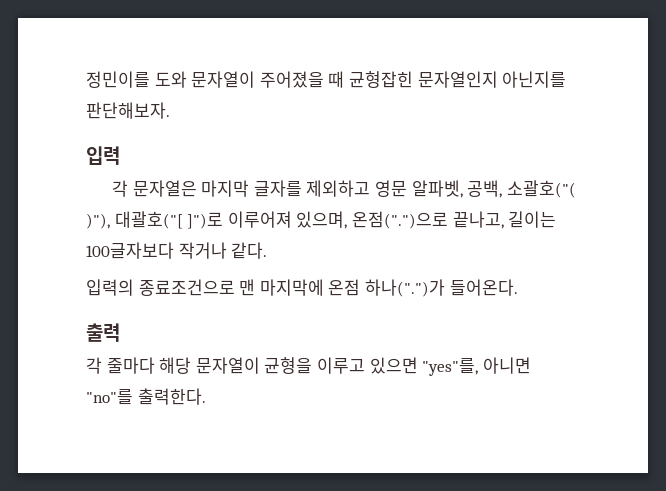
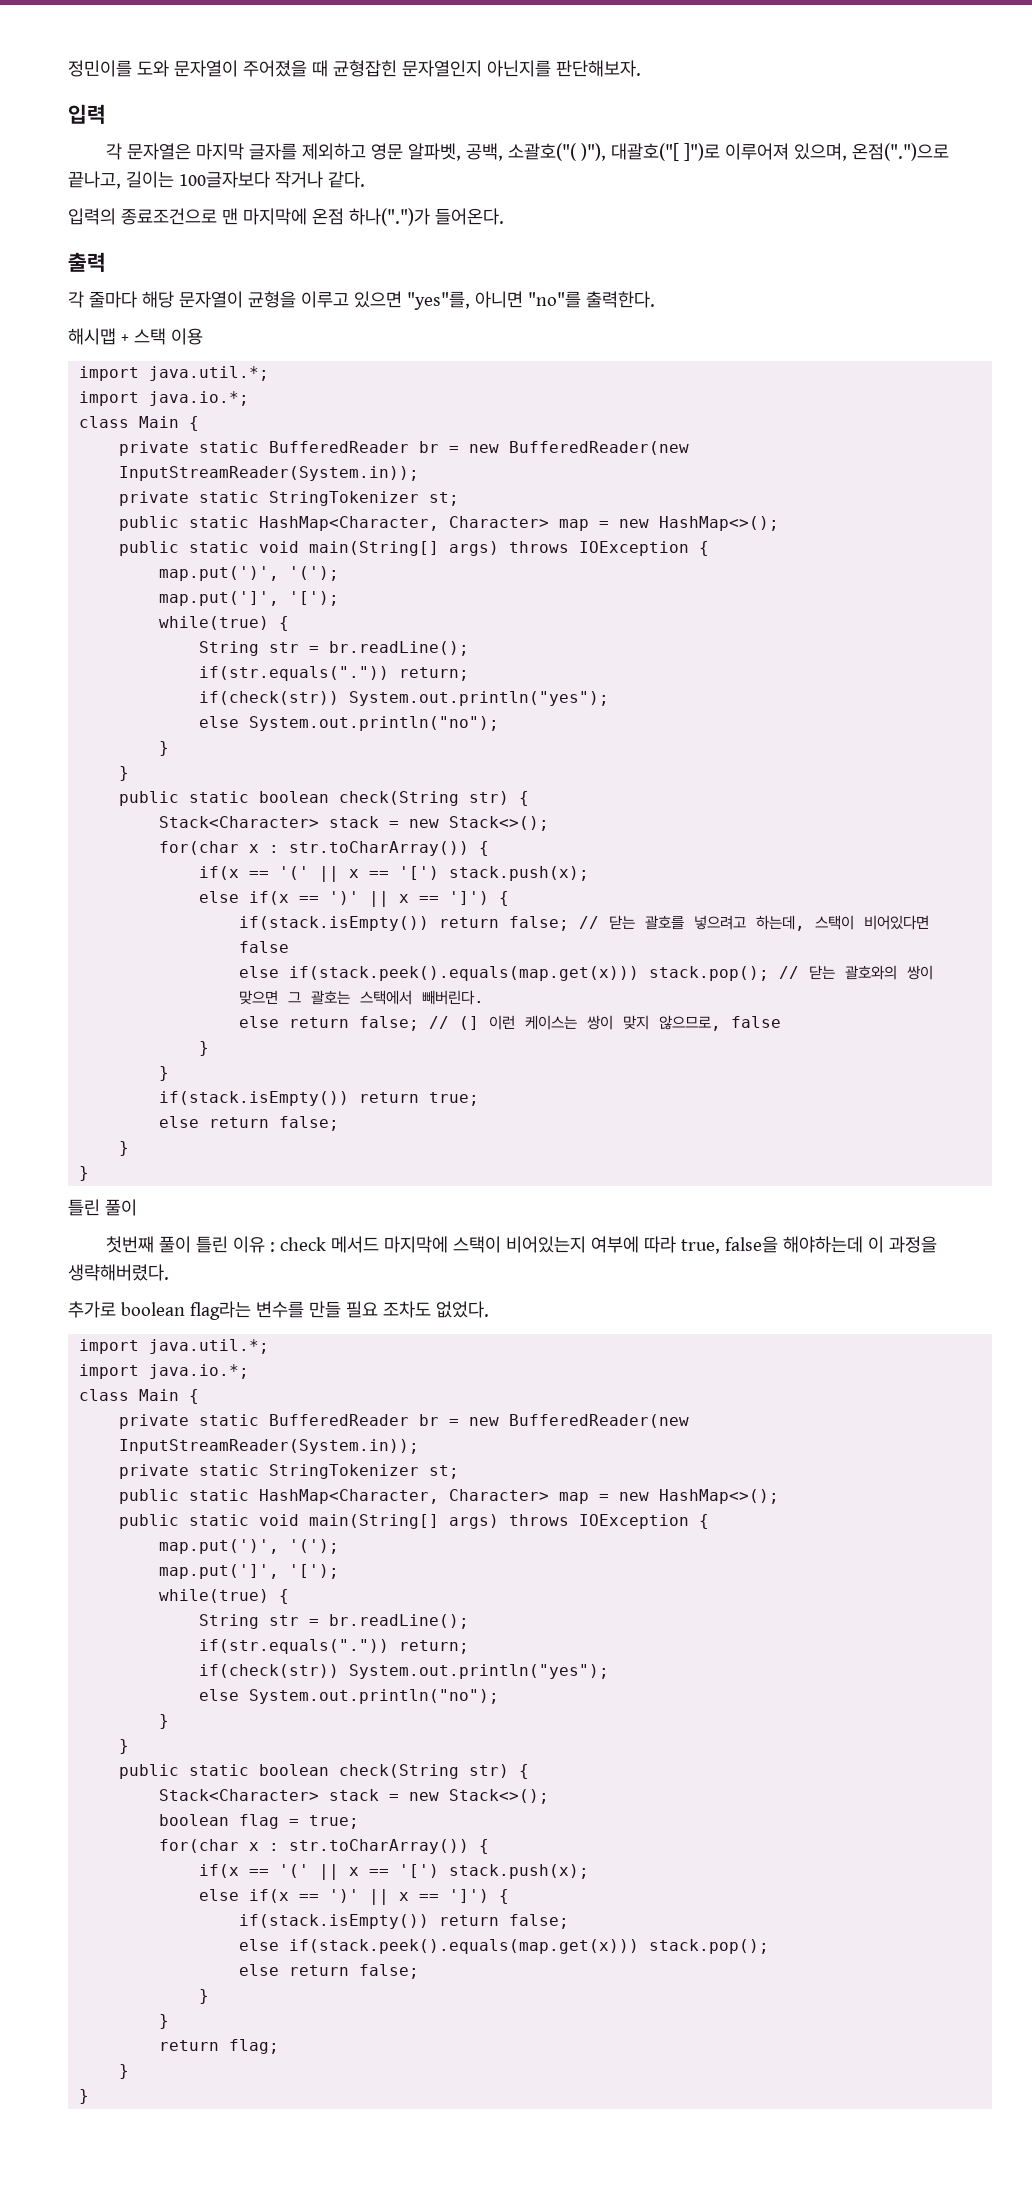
(206, 396) none -> [68,328,203,345] [79,366,270,381] [79,391,250,406] [79,416,200,431] [119,441,690,456] [119,466,420,481] [119,491,460,506] [119,516,780,531] [119,541,710,556] [159,566,340,581] [159,591,340,606] [159,616,290,631] [199,641,470,656] [199,666,470,681] [199,691,610,706] [199,716,500,731] [159,741,170,756] [119,766,130,781] [119,791,530,806] [159,816,550,831] [159,841,490,856] [199,866,590,882] [199,891,510,907] [239,915,930,931] [239,941,290,953] [239,965,934,981] [239,990,485,1005] [239,1015,782,1031] [199,1041,210,1056] [159,1066,170,1081] [159,1091,480,1106] [159,1116,340,1131] [119,1141,130,1156] [79,1166,90,1181] [68,1199,137,1216] [106,1236,938,1254] [68,1264,169,1281] [68,1301,489,1320] [79,1339,270,1354] [79,1364,250,1379] [79,1389,200,1404] [119,1414,690,1429] [119,1439,420,1454] [119,1464,460,1479] [119,1489,780,1504] [119,1514,710,1529] [159,1539,340,1554] [159,1564,340,1579] [159,1589,290,1604] [199,1614,470,1629] [199,1639,470,1654] [199,1664,610,1679] [199,1689,500,1704] [159,1714,170,1729] [119,1739,130,1754] [119,1764,530,1779] [159,1789,550,1804] [159,1814,360,1829] [159,1839,490,1854] [199,1864,590,1880] [199,1889,510,1905] [239,1914,570,1929] [239,1939,770,1954] [239,1964,420,1979] [199,1989,210,2004] [159,2014,170,2029] [159,2039,280,2054] [119,2064,130,2079] [79,2089,90,2104] // 해시맵 + 스택 이용 // import java.util.*; // import java.io.*; // class Main { // private static BufferedReader br = new BufferedReader(new InputStreamReader(System.in)); // private static StringTokenizer st; // public static HashMap<Character, Character> map = new HashMap<>(); // public static void main(String[] args) throws IOException { // map.put(')', '('); // map.put(']', '['); // while(true) { // String str = br.readLine(); // if(str.equals(".")) return; // if(check(str)) System.out.println("yes"); // else System.out.println("no"); // } // } // public static boolean check(String str) { // Stack<Character> stack = new Stack<>(); // for(char x : str.toCharArray()) { // if(x == '(' || x == '[') stack.push(x); // else if(x == ')' || x == ']') { // if(stack.isEmpty()) return false; // 닫는 괄호를 넣으려고 하는데, 스택이 비어있다면 false // else if(stack.peek().equals(map.get(x))) stack.pop(); // 닫는 괄호와의 쌍이 맞으면 그 괄호는 스택에서 빼버린다. // else return false; // (] 이런 케이스는 쌍이 맞지 않으므로, false // } // } // if(stack.isEmpty()) return true; // else return false; // } // } // 틀린 풀이 // 첫번째 풀이 틀린 이유 : check 메서드 마지막에 스택이 비어있는지 여부에 따라 true, false을 해야하는데 이 과정을 생략해버렸다. // 추가로 boolean flag라는 변수를 만들 필요 조차도 없었다. // import java.util.*; // import java.io.*; // class Main { // private static BufferedReader br = new BufferedReader(new InputStreamReader(System.in)); // private static StringTokenizer st; // public static HashMap<Character, Character> map = new HashMap<>(); // public static void main(String[] args) throws IOException { // map.put(')', '('); // map.put(']', '['); // while(true) { // String str = br.readLine(); // if(str.equals(".")) return; // if(check(str)) System.out.println("yes"); // else System.out.println("no"); // } // } // public static boolean check(String str) { // Stack<Character> stack = new Stack<>(); // boolean flag = true; // for(char x : str.toCharArray()) { // if(x == '(' || x == '[') stack.push(x); // else if(x == ')' || x == ']') { // if(stack.isEmpty()) return false; // else if(stack.peek().equals(map.get(x))) stack.pop(); // else return false; // } // } // return flag; // } // }

